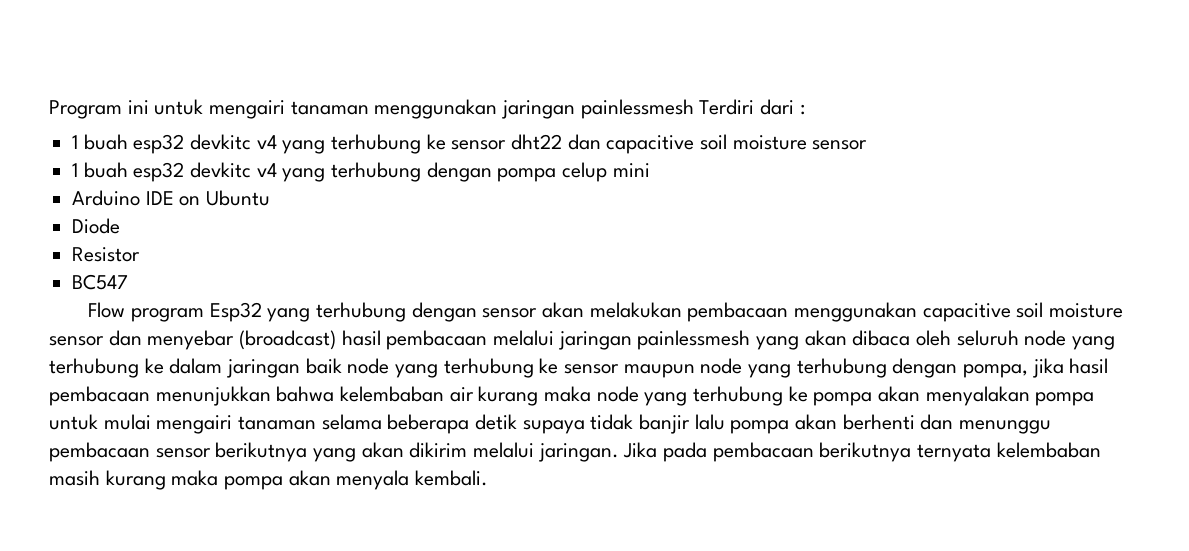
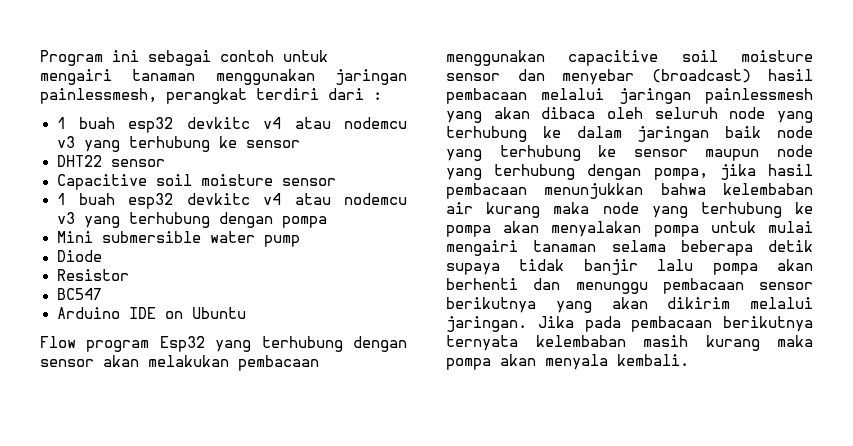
(149, 107) none -> [148,50,274,66] sebagai contoh
[580,99,755,119] painlessmesh Terdiri -> [40,88,319,104] painlessmesh, perangkat terdiri
[282,134,695,154] yang terhubung ke sensor dht22 dan capacitive -> [294,117,407,129] [56,136,300,152] [56,155,165,167] [56,174,147,190] atau nodemcu v3 yang terhubung ke sensor // DHT22 sensor // Capacitive
(277, 170) none -> [294,193,407,205] [56,212,75,224] atau nodemcu v3
[562,162,650,182] [72,190,271,206] celup mini // Arduino IDE on Ubuntu -> [56,231,300,247] // Mini submersible water pump
(129, 282) none -> [56,307,246,319] // Arduino IDE on Ubuntu

